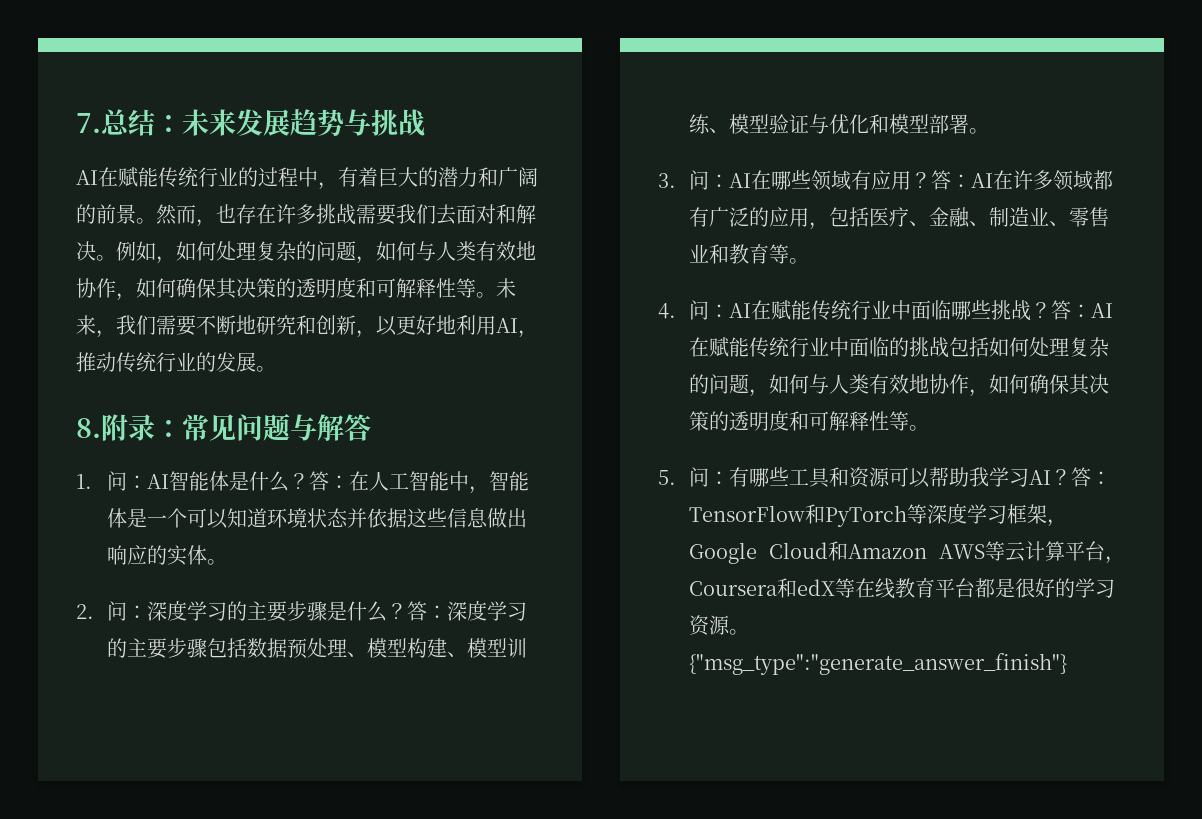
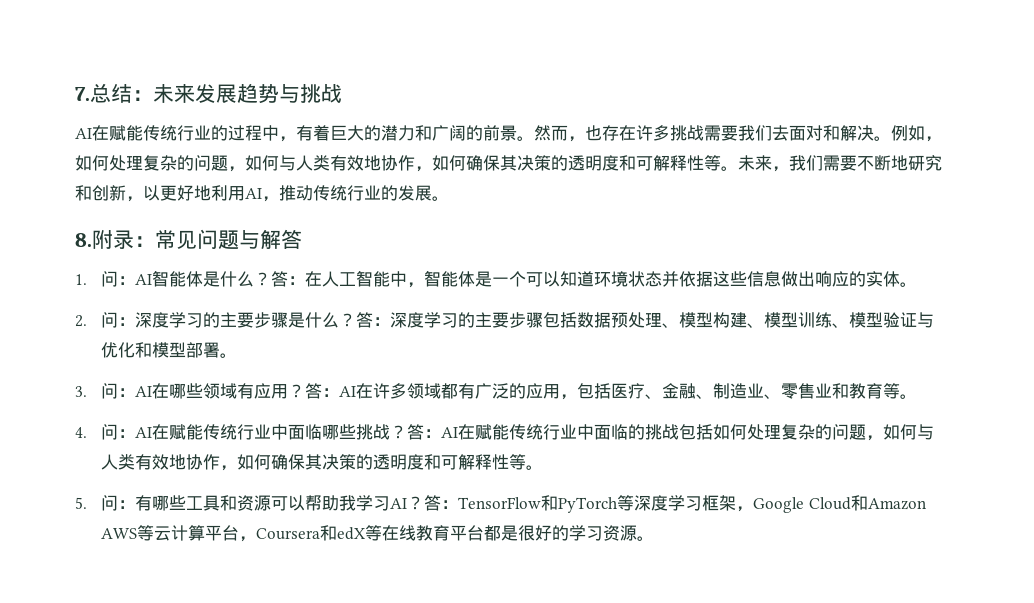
[689,653,1068,675] {"msg_type":"generate_answer_finish"} -> (655, 538) none

